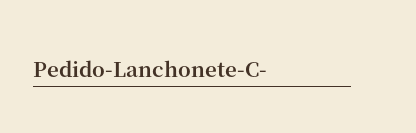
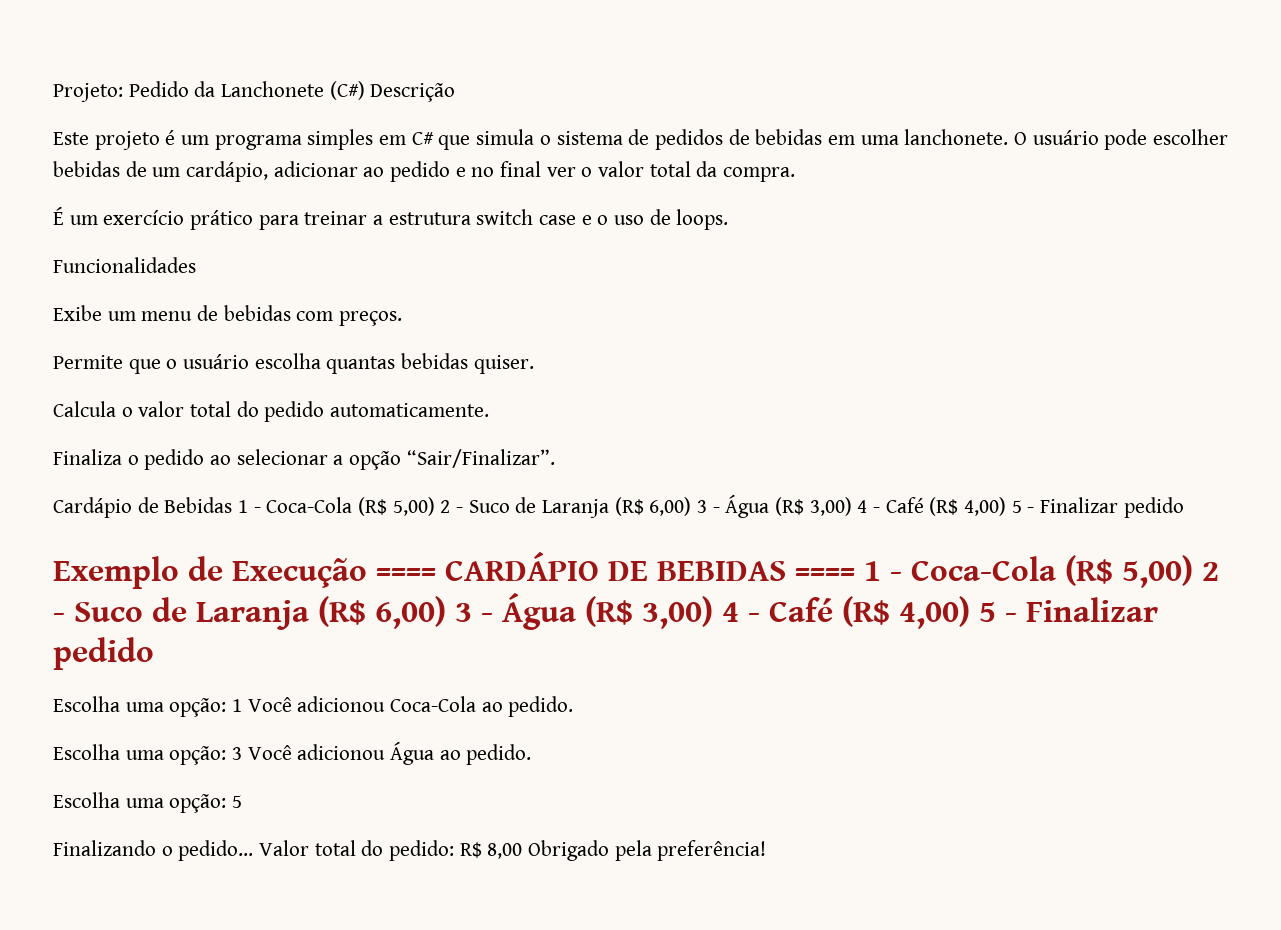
[33,60,267,77] Pedido-Lanchonete-C- -> [53,81,456,102] [53,129,1228,150] [53,161,796,182] [53,206,729,230] [53,257,196,273] [53,305,403,326] [53,353,534,374] [53,401,490,422] [53,449,555,470] [53,494,1184,518] [53,551,1219,589] [53,592,1158,630] [53,637,154,670] [53,696,574,717] [53,741,532,765] [53,792,243,813] [53,840,767,861] Projeto: Pedido da Lanchonete (C#) Descrição // Este projeto é um programa simples em C# que simula o sistema de pedidos de bebidas em uma lanchonete. O usuário pode escolher bebidas de um cardápio, adicionar ao pedido e no final ver o valor total da compra. // É um exercício prático para treinar a estrutura switch case e o uso de loops. // Funcionalidades // Exibe um menu de bebidas com preços. // Permite que o usuário escolha quantas bebidas quiser. // Calcula o valor total do pedido automaticamente. // Finaliza o pedido ao selecionar a opção “Sair/Finalizar”. // Cardápio de Bebidas 1 - Coca-Cola (R$ 5,00) 2 - Suco de Laranja (R$ 6,00) 3 - Água (R$ 3,00) 4 - Café (R$ 4,00) 5 - Finalizar pedido // Exemplo de Execução ==== CARDÁPIO DE BEBIDAS ==== 1 - Coca-Cola (R$ 5,00) 2 - Suco de Laranja (R$ 6,00) 3 - Água (R$ 3,00) 4 - Café (R$ 4,00) 5 - Finalizar pedido // Escolha uma opção: 1 Você adicionou Coca-Cola ao pedido. // Escolha uma opção: 3 Você adicionou Água ao pedido. // Escolha uma opção: 5 // Finalizando o pedido... Valor total do pedido: R$ 8,00 Obrigado pela preferência!

